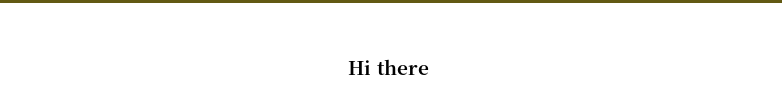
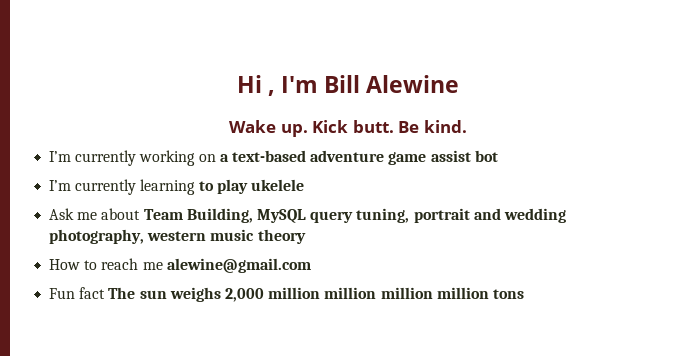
[376,59,429,75] there -> [267,75,460,96] [229,120,467,137] [49,150,498,166] [49,179,304,195] [49,208,566,223] [49,229,306,244] [49,258,311,273] [49,287,524,302] , I'm Bill Alewine // Wake up. Kick butt. Be kind. // I’m currently working on a text-based adventure game assist bot // I’m currently learning to play ukelele // Ask me about Team Building, MySQL query tuning, portrait and wedding photography, western music theory // How to reach me alewine@gmail.com // Fun fact The sun weighs 2,000 million million million million tons

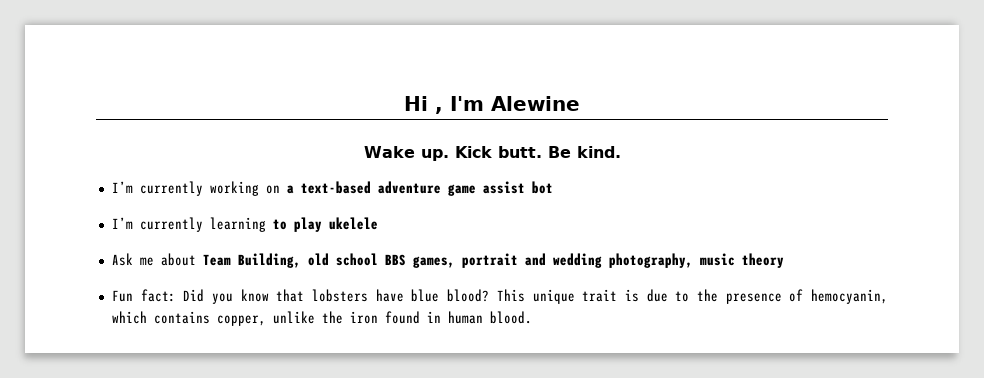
[324,75,361,93] Bill -> (484, 103) none
[256,208,410,223] MySQL query tuning, -> [307,253,455,268] old school BBS games,
[147,231,207,241] western -> (693, 260) none
[49,258,311,273] [49,287,524,302] How to reach me alewine@gmail.com // Fun fact The sun weighs 2,000 million million million million tons -> [111,289,889,304] [111,311,532,326] Fun fact: Did you know that lobsters have blue blood? This unique trait is due to the presence of hemocyanin, which contains copper, unlike the iron found in human blood.

